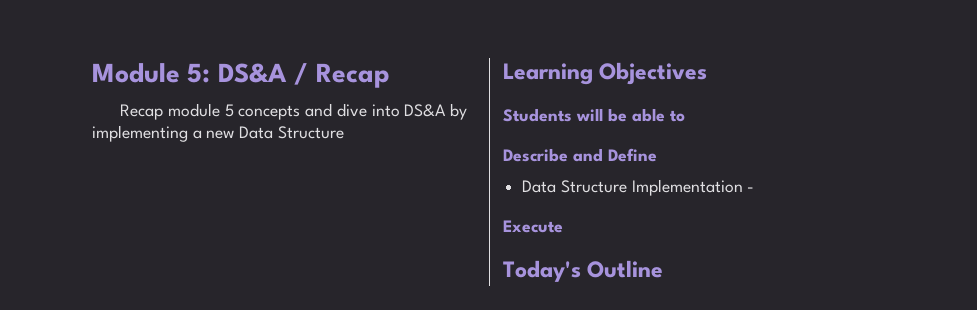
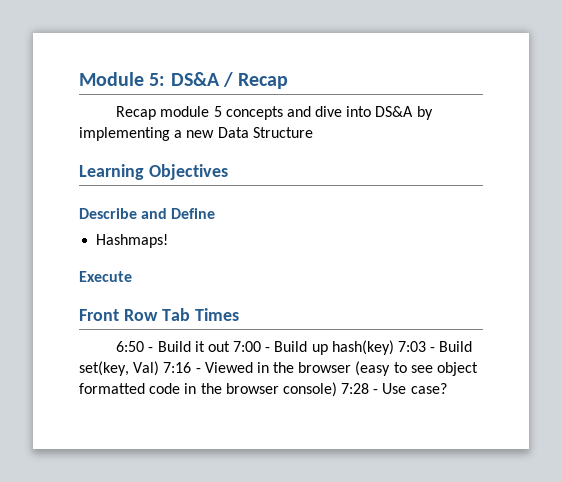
[503,108,685,122] [503,148,657,162] [522,179,755,196] [503,220,563,233] [503,260,664,282] Students will be able to // Describe and Define // Data Structure Implementation - // Execute // Today's Outline -> [79,208,216,219] [96,234,169,248] [79,271,132,282] [79,308,239,321] [116,340,473,355] [79,361,479,376] [79,382,447,397] Describe and Define // Hashmaps! // Execute // Front Row Tab Times // 6:50 - Build it out 7:00 - Build up hash(key) 7:03 - Build set(key, Val) 7:16 - Viewed in the browser (easy to see object formatted code in the browser console) 7:28 - Use case?

